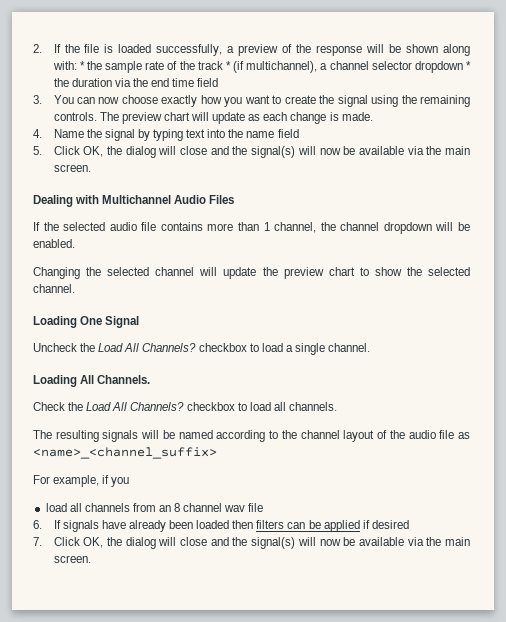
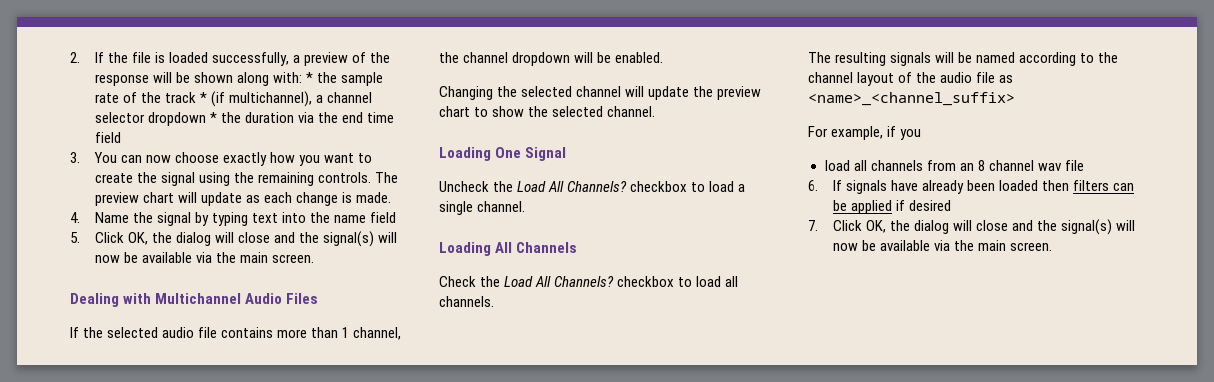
[97,375,151,384] Channels. -> [516,242,578,253] Channels

